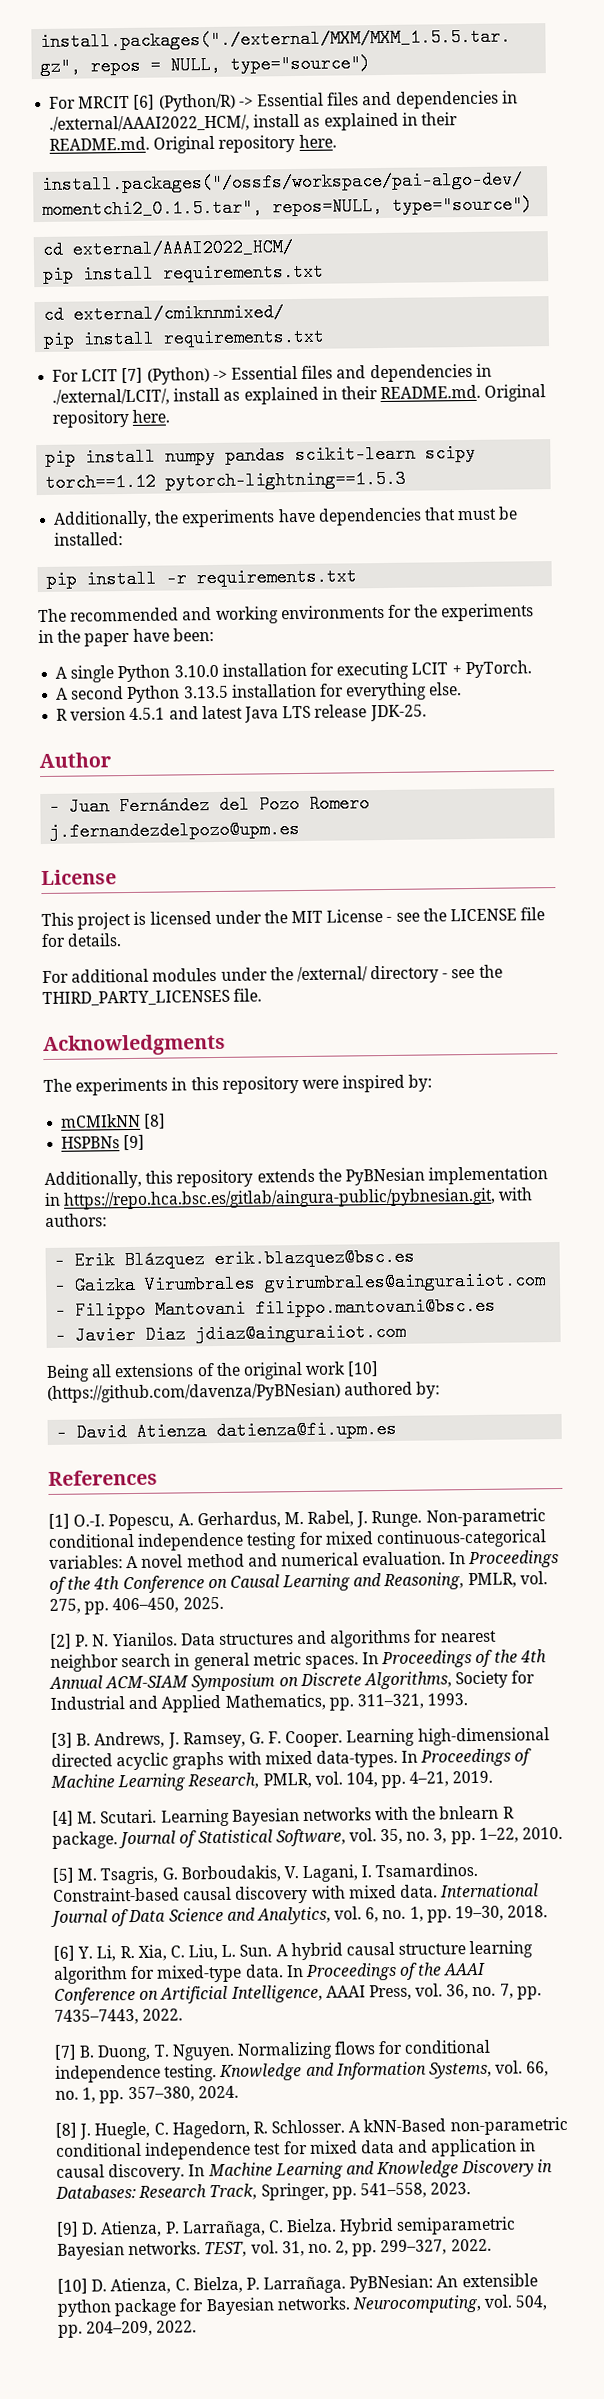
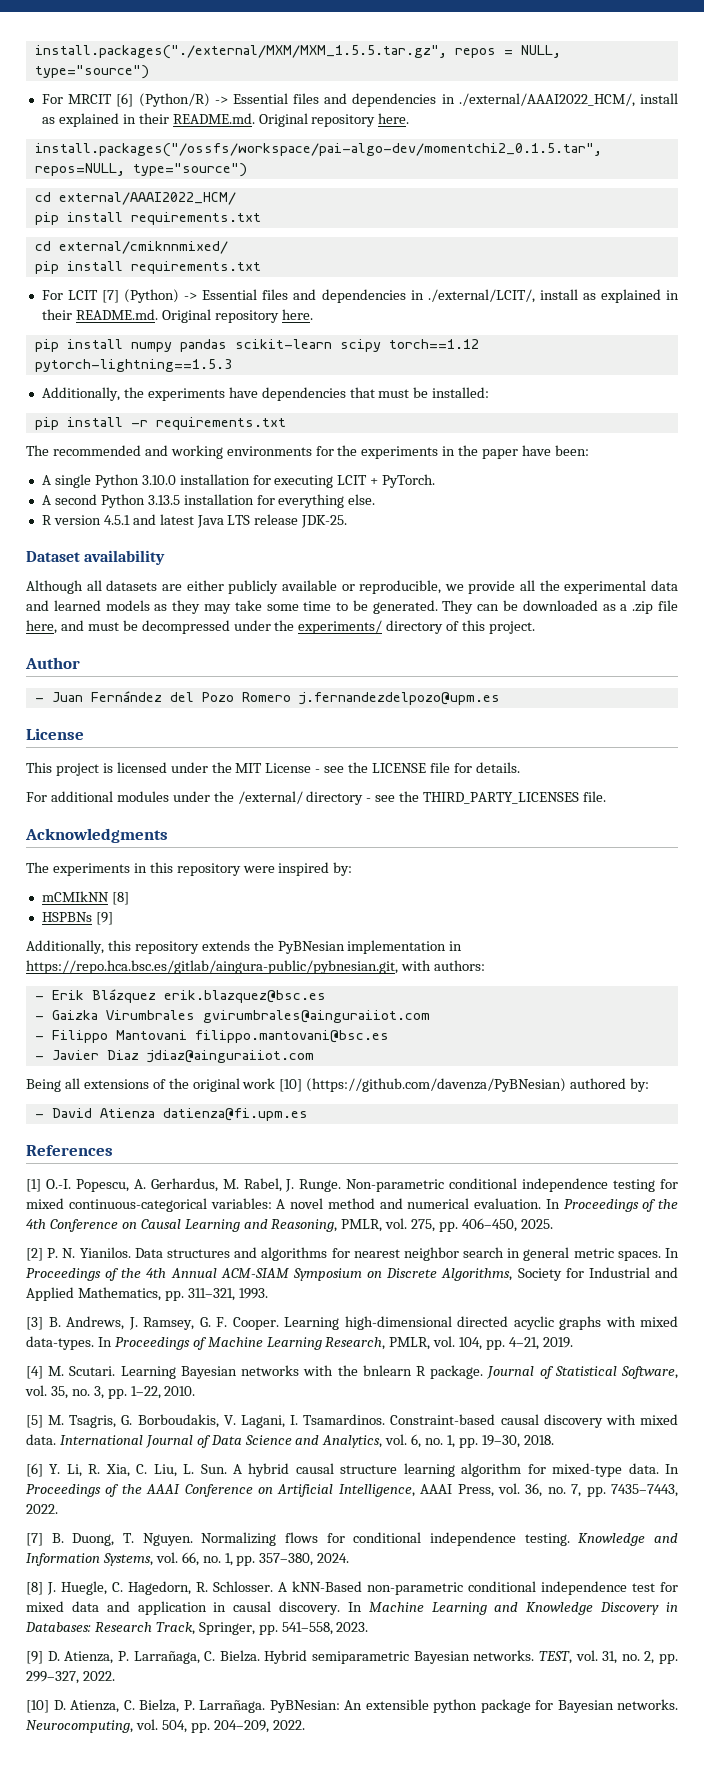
(427, 713) none -> [26,550,166,565] [26,580,678,594] [26,600,678,614] [26,620,536,634] // Dataset availability // Although all datasets are either publicly available or reproducible, we provide all the experimental data and learned models as they may take some time to be generated. They can be downloaded as a .zip file here, and must be decompressed under the experiments/ directory of this project.

